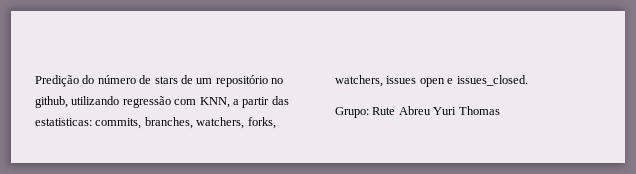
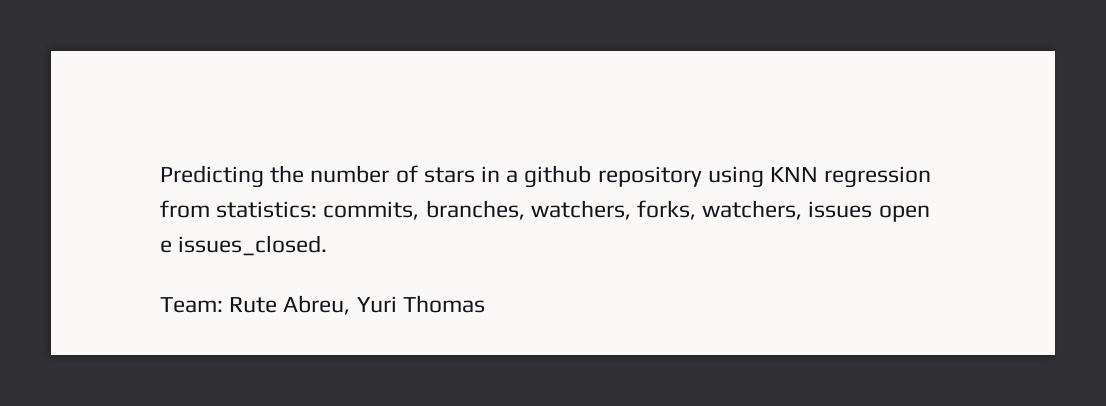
[35,75,283,87] [35,96,289,108] [35,118,92,126] Predição do número de stars de um repositório no github, utilizando regressão com KNN, a partir das estatisticas: -> [160,165,932,188] [160,200,318,218] Predicting the number of stars in a github repository using KNN regression from statistics:
[335,106,431,118] Grupo: Rute Abreu -> [160,295,351,315] Team: Rute Abreu,

